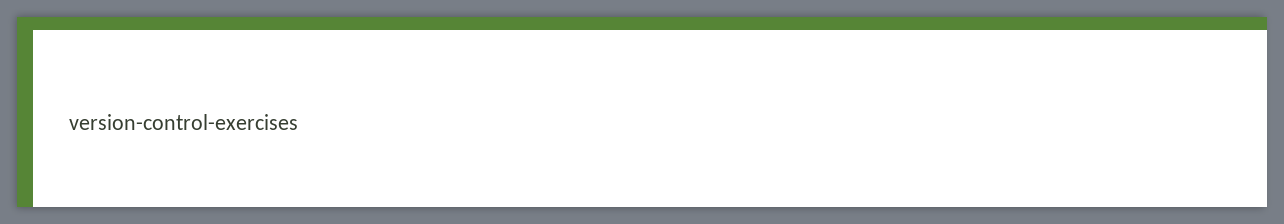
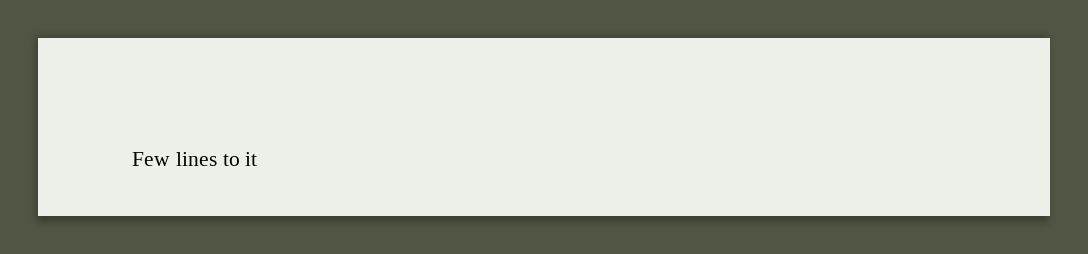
[69,114,298,130] version-control-exercises -> [132,152,258,166] Few lines to it

